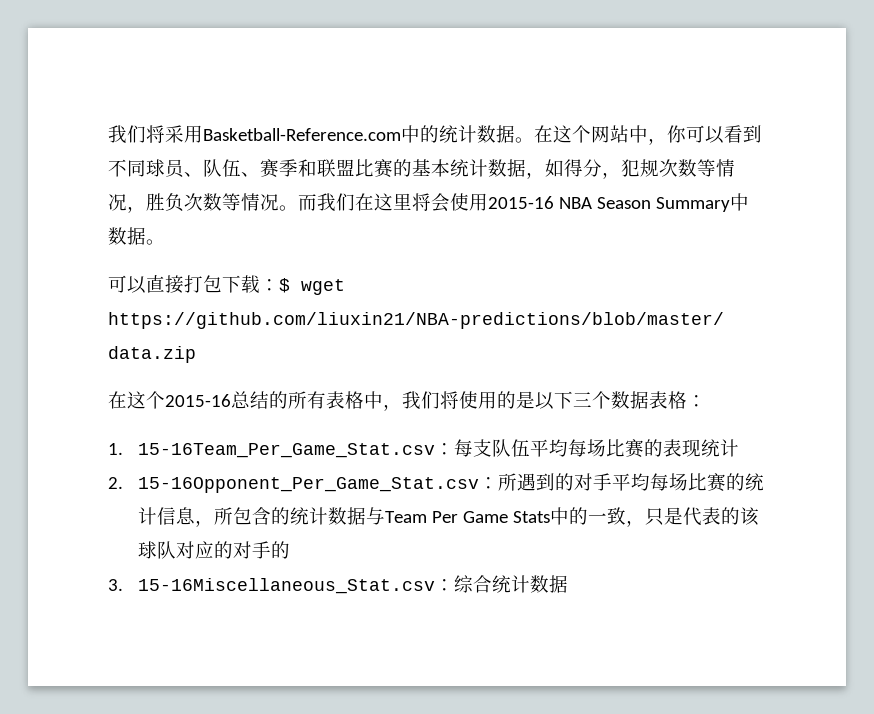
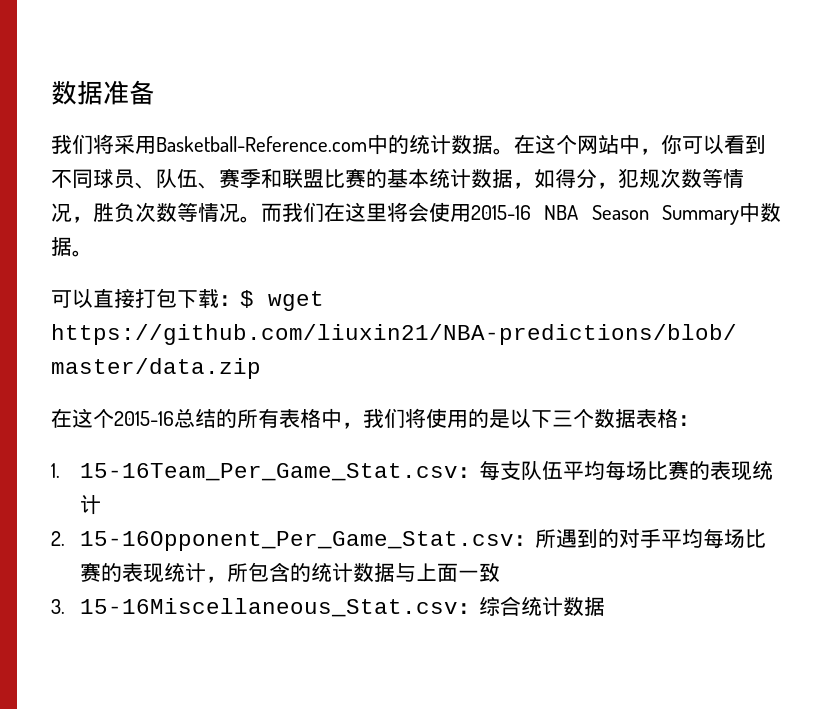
(108, 134) none -> [51,80,155,105] 数据准备 //
[744,473,764,491] [137,507,195,525] 统计信息 -> [121,563,206,583] 表现统计
[384,507,759,527] [137,541,290,559] Team Per Game Stats中的一致，只是代表的该球队对应的对手的 -> [415,563,500,582] 上面一致

